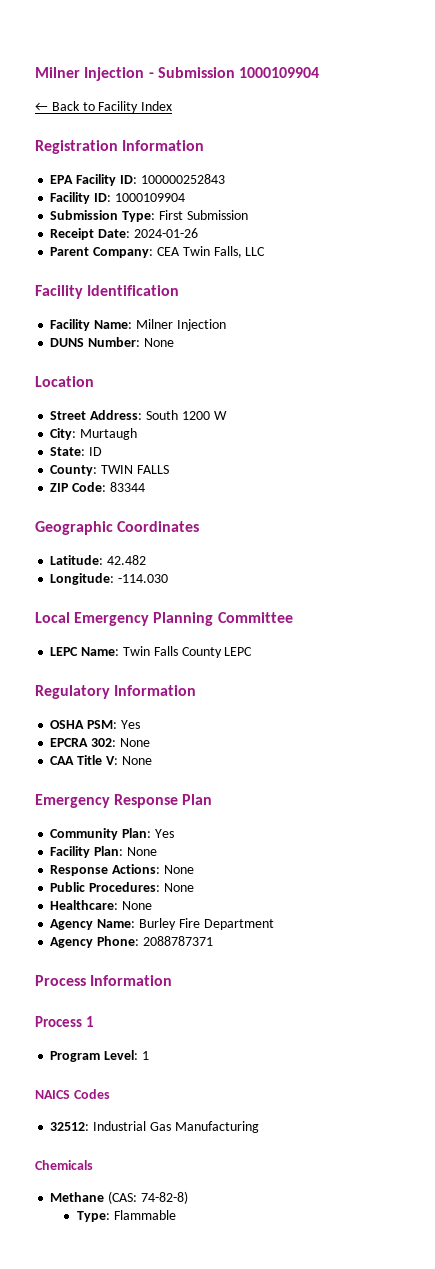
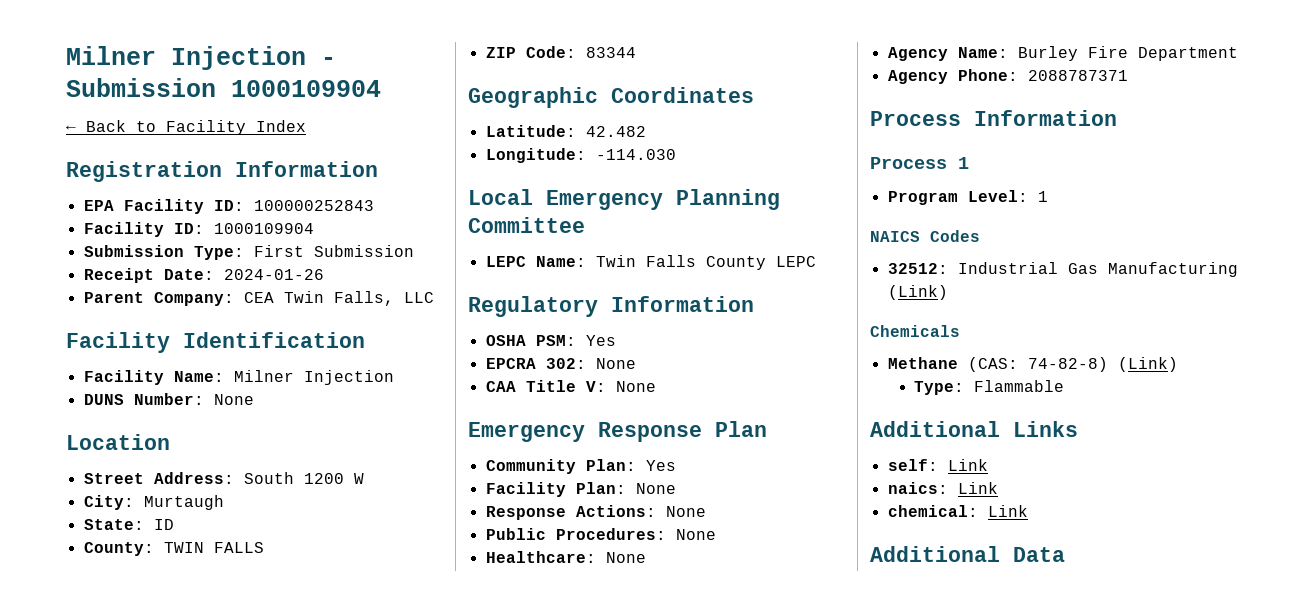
(259, 1127) none -> [887,285,948,300] (Link)
(188, 1197) none -> [1117,357,1178,372] (Link)
(176, 1215) none -> [870,421,1078,437] [887,459,988,471] [887,482,998,494] [887,505,1028,517] [870,546,1065,562] // Additional Links // self: Link // naics: Link // chemical: Link // Additional Data

